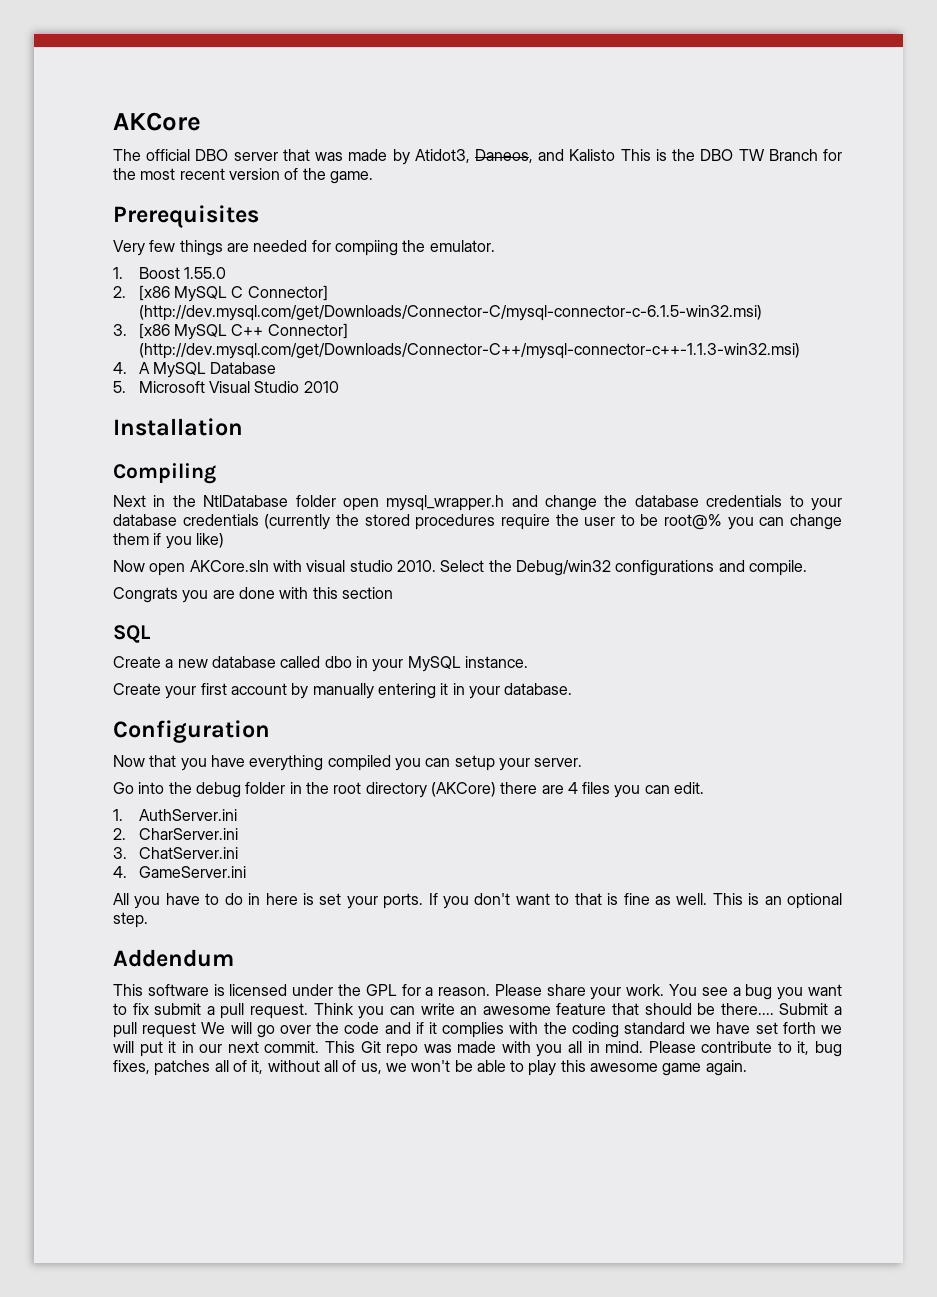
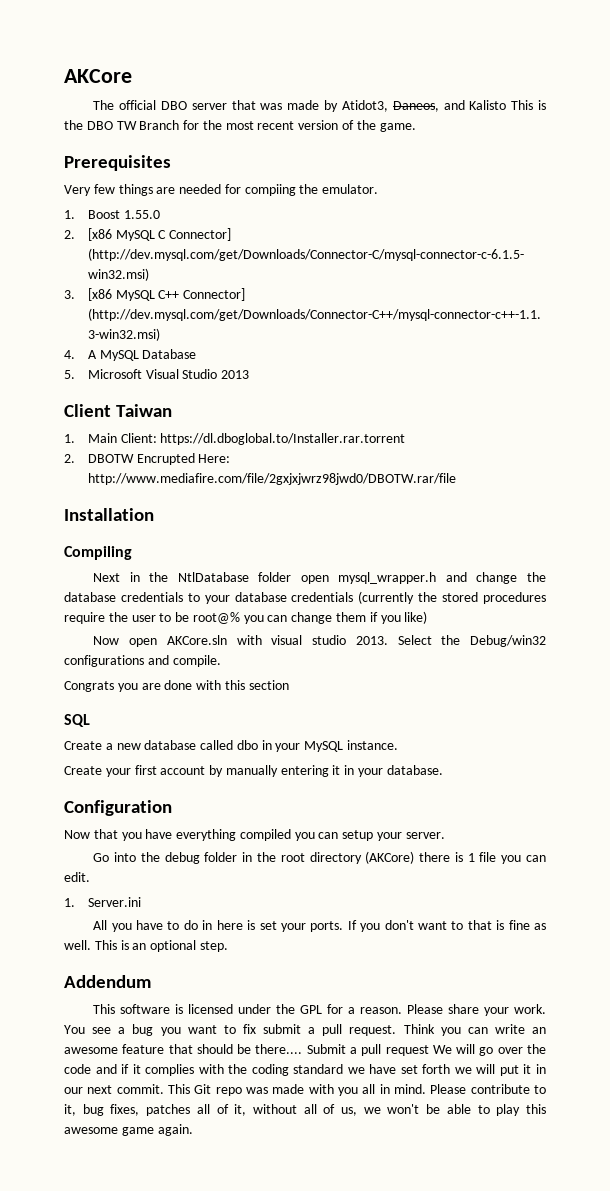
[303,381,339,393] 2010 -> [221,370,250,379] [64,404,173,417] [64,433,406,445] [64,453,231,465] [87,473,456,485] 2013 // Client Taiwan // 1. Main Client: https://dl.dboglobal.to/Installer.rar.torrent // 2. DBOTW Encrupted Here: http://www.mediafire.com/file/2gxjxjwrz98jwd0/DBOTW.rar/file
[396,560,436,572] 2010. -> [355,636,388,645] 2013.
[541,782,611,794] are 4 files -> [454,852,497,862] is 1 file
[138,809,237,821] [113,828,238,840] [113,847,238,859] [113,866,246,878] AuthServer.ini // 2. CharServer.ini // 3. ChatServer.ini // 4. GameServer.ini -> [87,897,141,907] Server.ini

